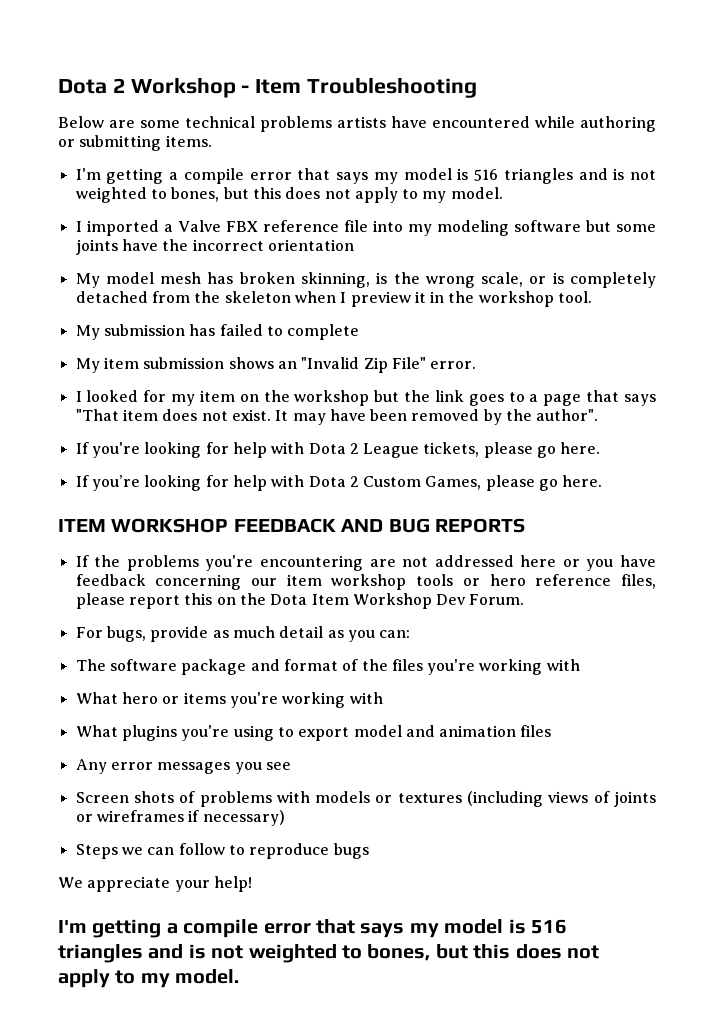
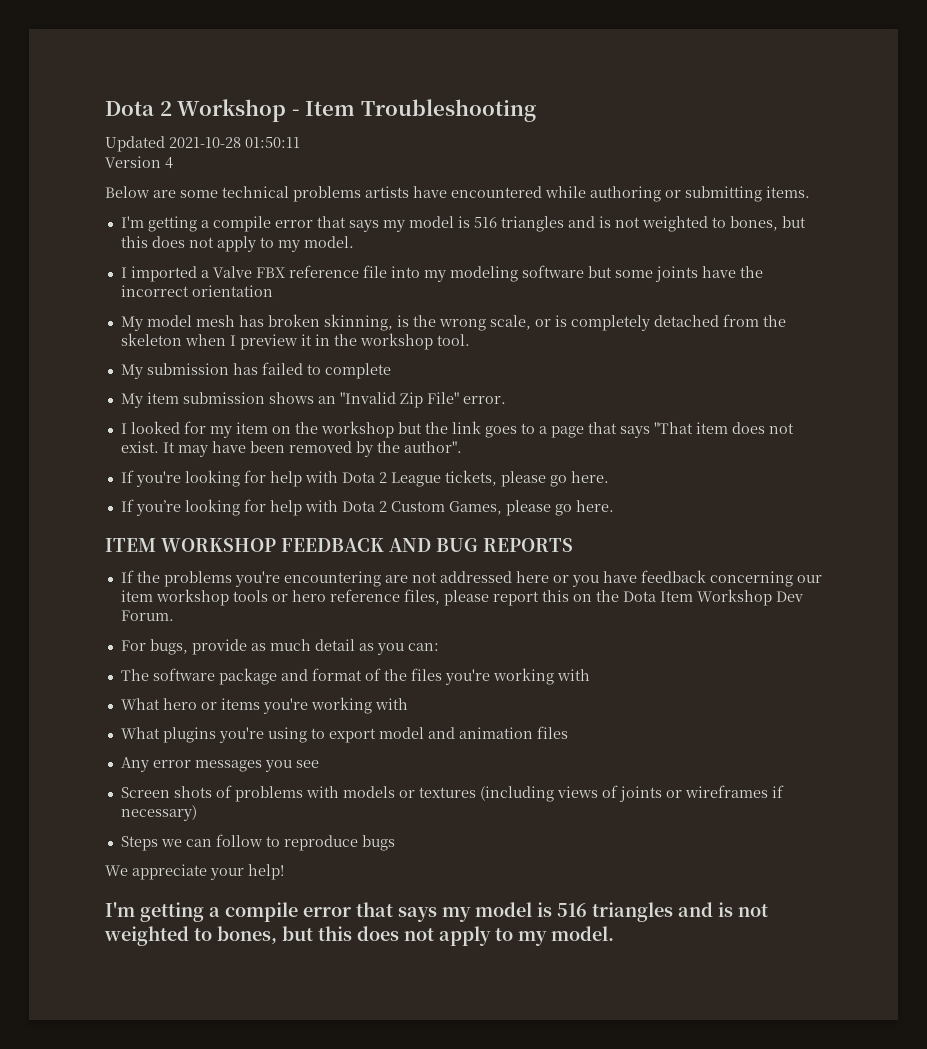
(478, 87) none -> [105,136,300,152] [105,156,173,169] // Updated 2021-10-28 01:50:11 // Version 4

